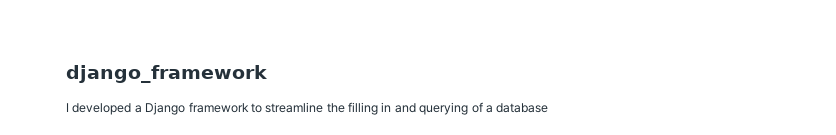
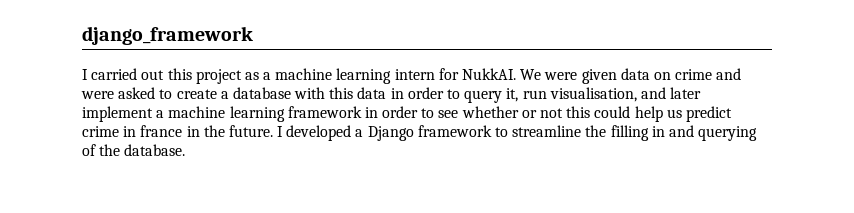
(69, 107) none -> [91,68,742,84] [81,87,702,103] [82,106,732,122] [82,125,284,137] carried out this project as a machine learning intern for NukkAI. We were given data on crime and were asked to create a database with this data in order to query it, run visualisation, and later implement a machine learning framework in order to see whether or not this could help us predict crime in france in the future. I
[485,103,549,113] a database -> [99,144,186,156] the database.

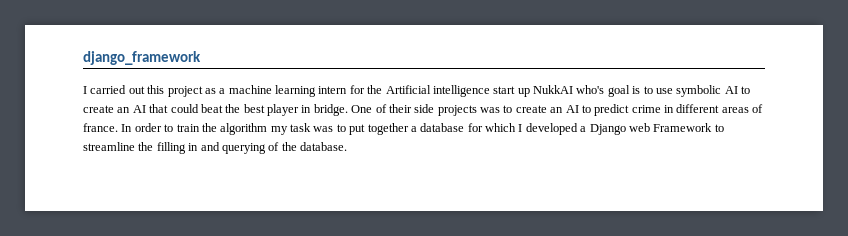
[462,68,742,84] [81,87,702,103] [82,106,732,122] [82,125,273,137] NukkAI. We were given data on crime and were asked to create a database with this data in order to query it, run visualisation, and later implement a machine learning framework in order to see whether or not this could help us predict crime in france in the future. -> [367,85,750,97] [83,104,764,116] [83,123,516,135] the Artificial intelligence start up NukkAI who's goal is to use symbolic AI to create an AI that could beat the best player in bridge. One of their side projects was to create an AI to predict crime in different areas of france. In order to train the algorithm my task was to put together a database for which
[417,125,492,137] framework -> [628,123,713,132] web Framework

